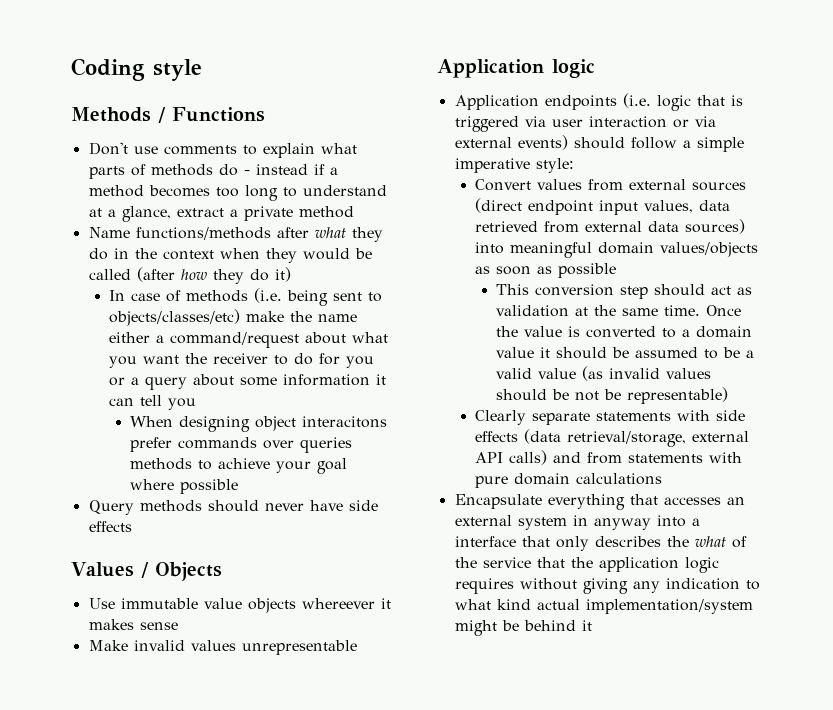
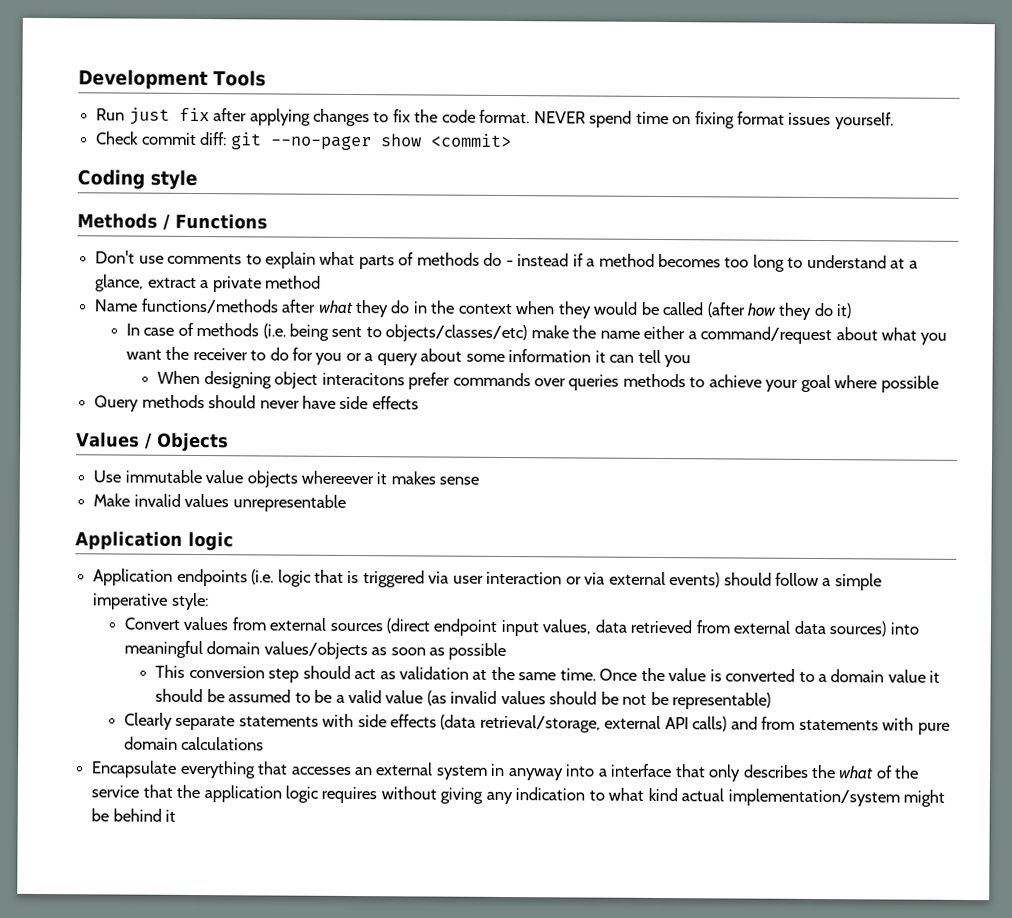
(71, 69) none -> [78,69,266,90] [96,107,894,130] [96,131,512,151] Development Tools // Run just fix after applying changes to fix the code format. NEVER spend time on fixing format issues yourself. // Check commit diff: git --no-pager show <commit> //

